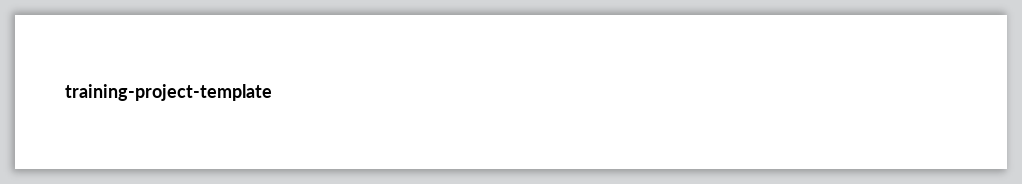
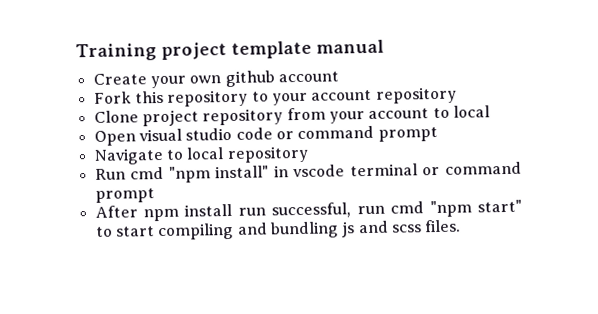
[65,84,272,101] training-project-template -> [75,39,384,62] [92,70,339,89] [93,86,457,107] [93,105,490,127] [93,125,438,146] [93,145,309,165] [94,161,522,183] [94,188,155,203] [94,199,522,222] [94,219,462,241] Training project template manual // Create your own github account // Fork this repository to your account repository // Clone project repository from your account to local // Open visual studio code or command prompt // Navigate to local repository // Run cmd "npm install" in vscode terminal or command prompt // After npm install run successful, run cmd "npm start" to start compiling and bundling js and scss files.

